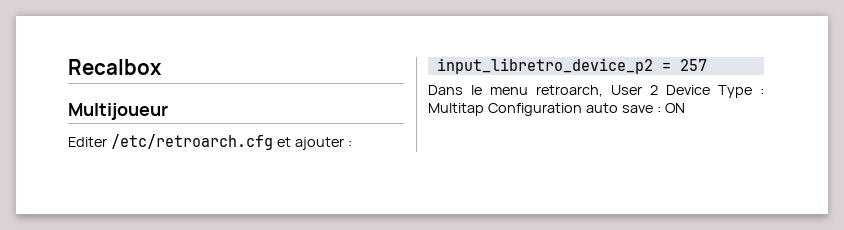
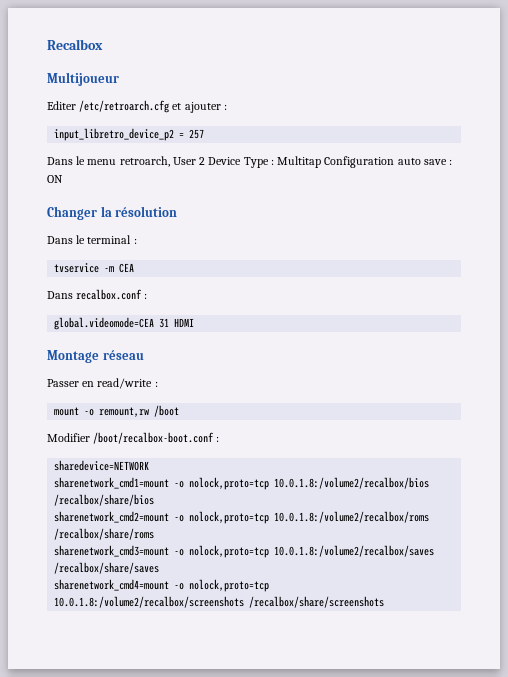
(685, 108) none -> [47,206,178,220] [47,235,137,244] [54,263,135,273] [47,289,148,300] [54,317,195,330] [47,350,144,363] [47,378,158,389] [54,405,180,417] [47,432,220,444] [54,460,150,471] [54,477,430,490] [54,494,155,506] [54,511,430,524] [54,528,155,540] [54,545,435,558] [54,562,160,574] [54,579,270,592] [54,596,385,608] // Changer la résolution // Dans le terminal : // tvservice -m CEA // Dans recalbox.conf : // global.videomode=CEA 31 HDMI // Montage réseau // Passer en read/write : // mount -o remount,rw /boot // Modifier /boot/recalbox-boot.conf : // sharedevice=NETWORK // sharenetwork_cmd1=mount -o nolock,proto=tcp 10.0.1.8:/volume2/recalbox/bios /recalbox/share/bios // sharenetwork_cmd2=mount -o nolock,proto=tcp 10.0.1.8:/volume2/recalbox/roms /recalbox/share/roms // sharenetwork_cmd3=mount -o nolock,proto=tcp 10.0.1.8:/volume2/recalbox/saves /recalbox/share/saves // sharenetwork_cmd4=mount -o nolock,proto=tcp 10.0.1.8:/volume2/recalbox/screenshots /recalbox/share/screenshots

